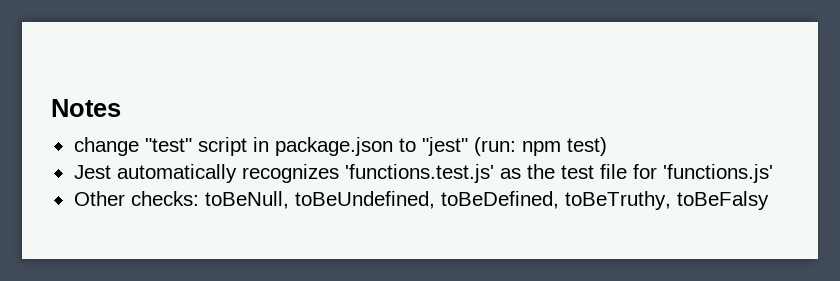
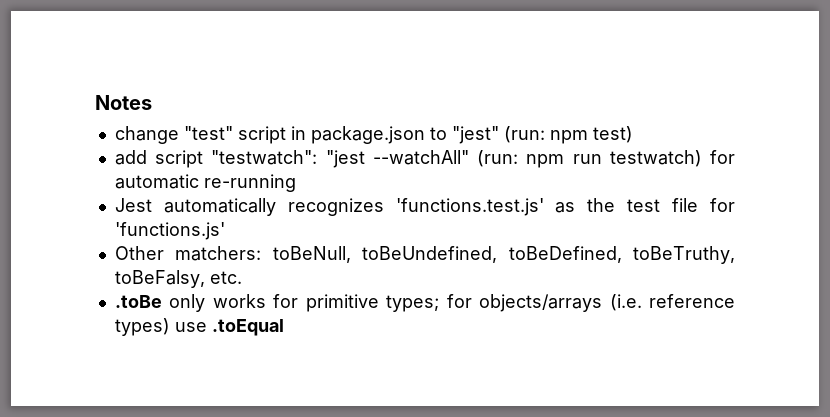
(607, 146) none -> [114,150,735,168] [114,174,296,192] // add script "testwatch": "jest --watchAll" (run: npm run testwatch) for automatic re-running
[130,191,199,206] checks: -> [175,246,262,261] matchers:
[676,191,769,210] toBeFalsy -> [114,270,242,288] [114,294,736,312] [114,318,284,336] toBeFalsy, etc. // .toBe only works for primitive types; for objects/arrays (i.e. reference types) use .toEqual

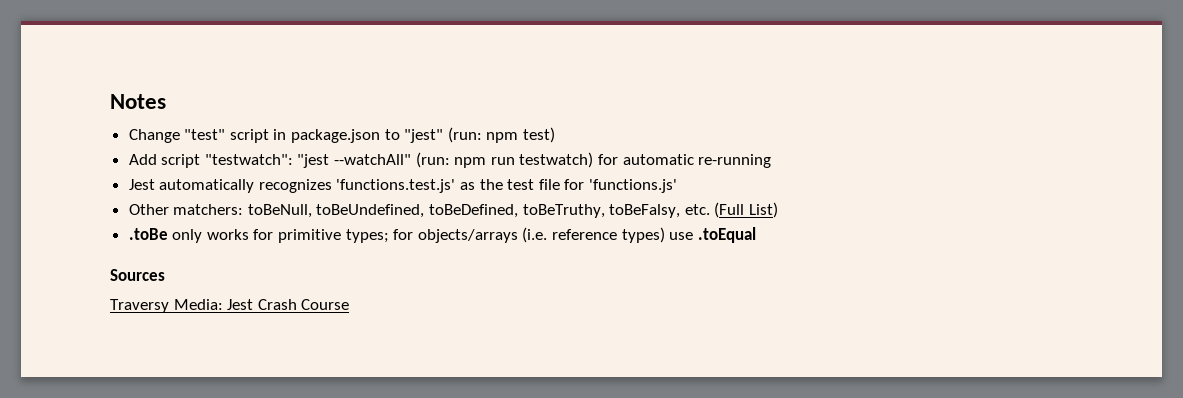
[114,126,179,144] change -> [128,129,180,143] Change
[114,150,147,165] add -> [128,154,157,165] Add
(242, 277) none -> [714,202,779,218] (Full List)
(284, 327) none -> [110,269,165,281] [110,299,350,313] // Sources // Traversy Media: Jest Crash Course

